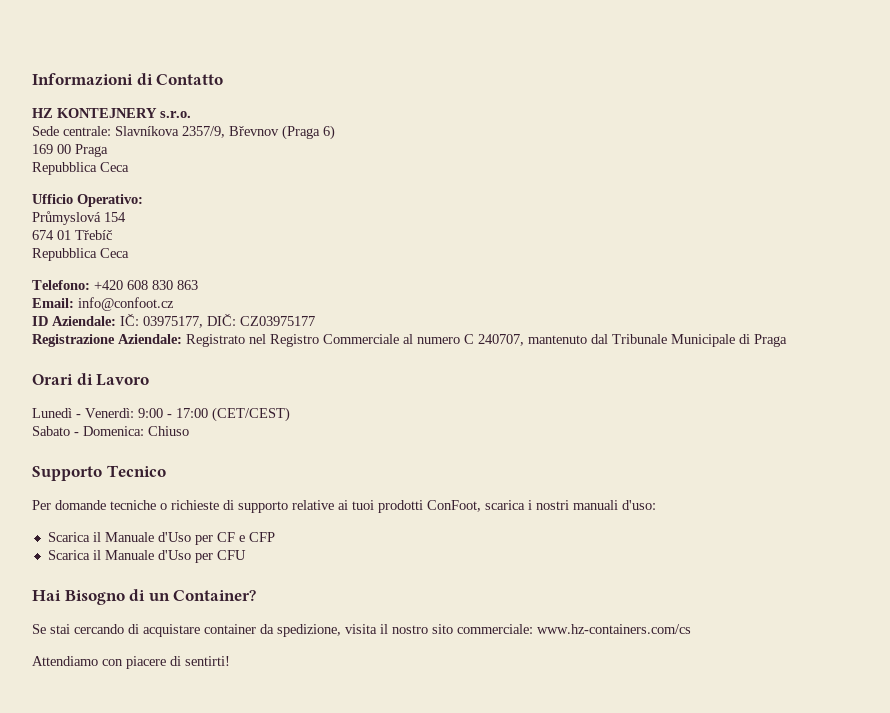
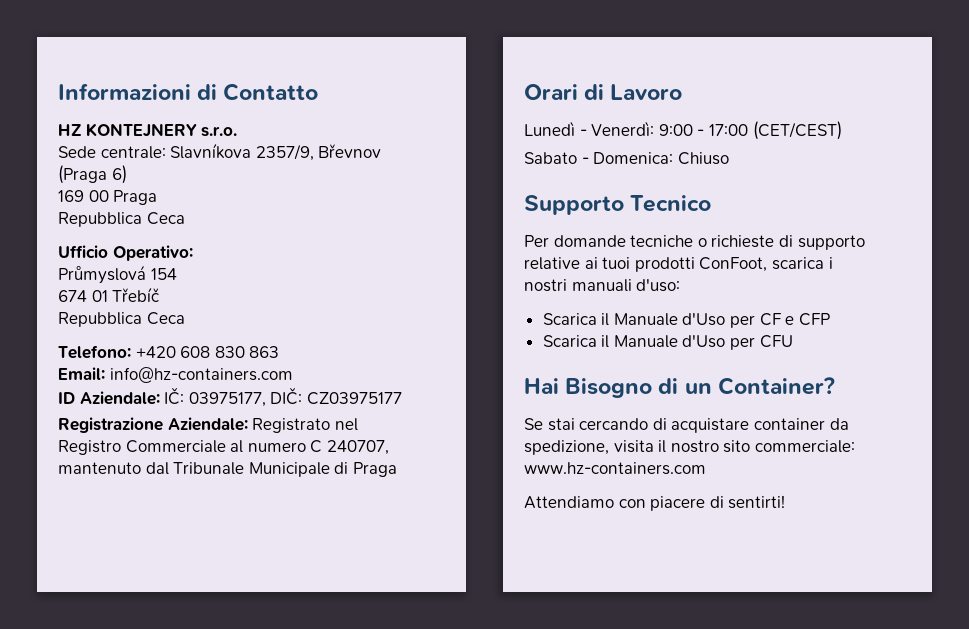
[78,297,174,311] info@confoot.cz -> [109,367,293,383] info@hz-containers.com
[537,624,691,634] www.hz-containers.com/cs -> [524,462,706,475] www.hz-containers.com

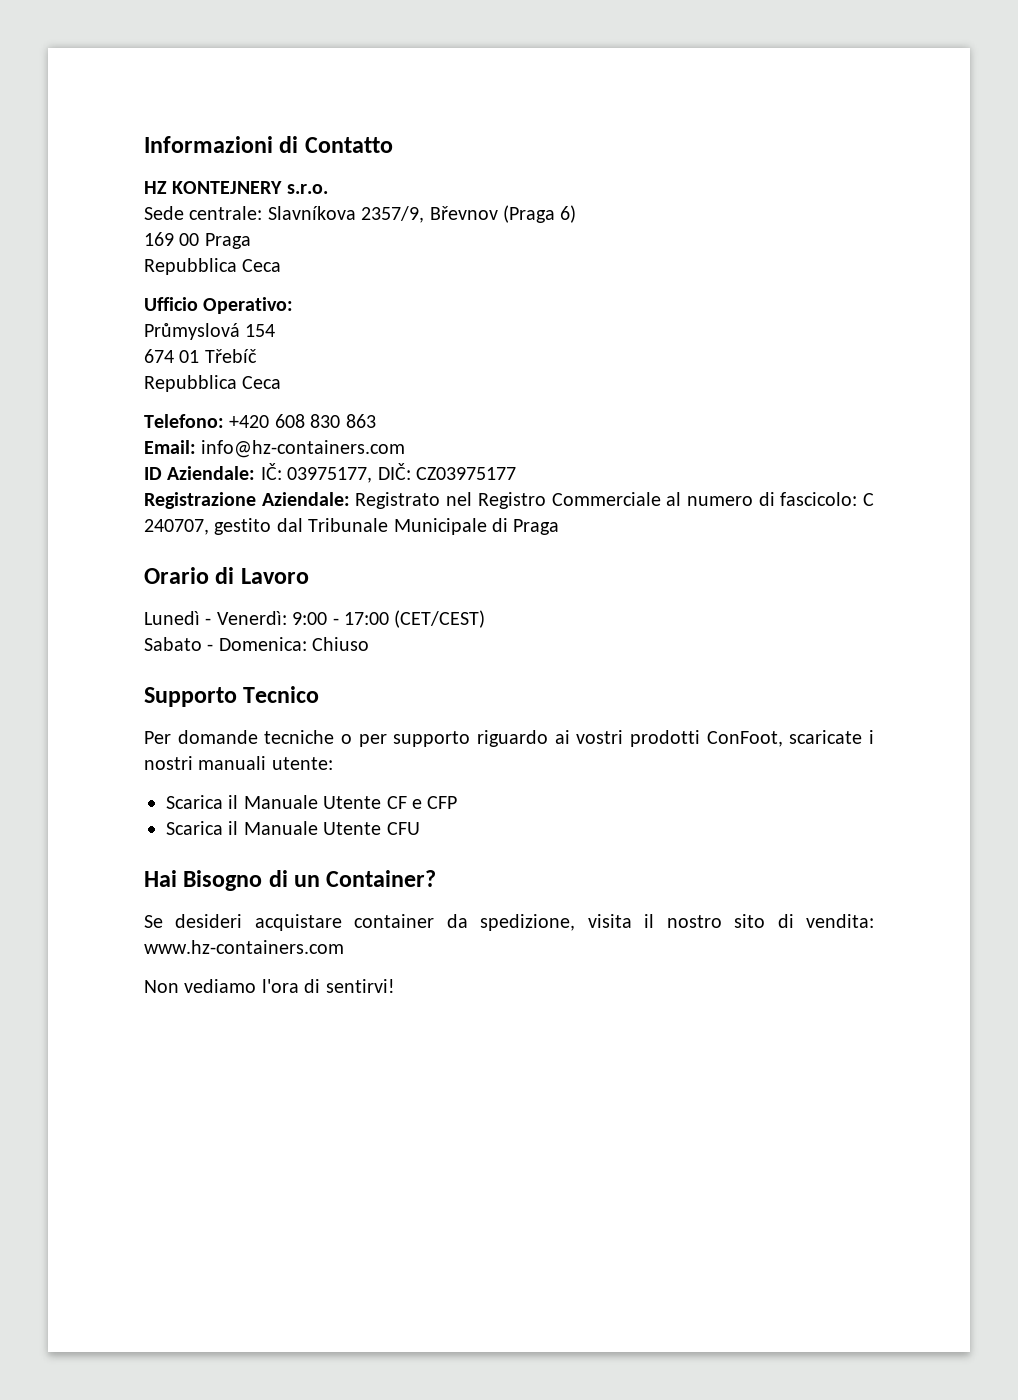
(306, 447) none -> [758,492,858,506] di fascicolo:
[58,462,141,474] mantenuto -> [214,518,272,535] gestito
[524,84,578,100] Orari -> [144,567,209,584] Orario
[711,235,865,250] [524,257,631,270] richieste di supporto relative ai tuoi -> [358,730,624,747] per supporto riguardo ai vostri
[771,257,824,270] scarica -> [789,730,863,744] scaricate
[636,279,681,292] [542,313,756,328] d'uso: // Scarica il Manuale d'Uso per -> [271,757,333,770] [166,795,382,809] utente: // Scarica il Manuale Utente
[682,335,756,350] d'Uso per -> [323,822,382,835] Utente
[547,418,667,431] stai cercando di -> [175,914,243,928] desideri
[754,440,855,453] commerciale: -> [777,914,875,928] di vendita:
[524,495,786,511] Attendiamo con piacere di sentirti! -> [144,979,395,993] Non vediamo l'ora di sentirvi!

